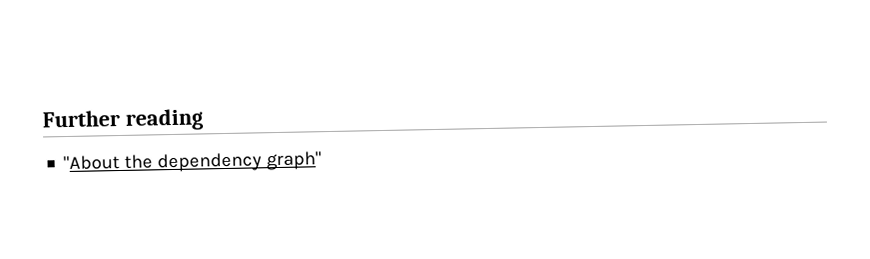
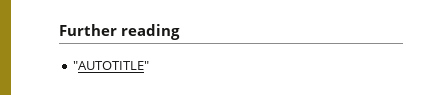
[63,151,323,173] "About the dependency graph" -> [72,61,149,70] "AUTOTITLE"

